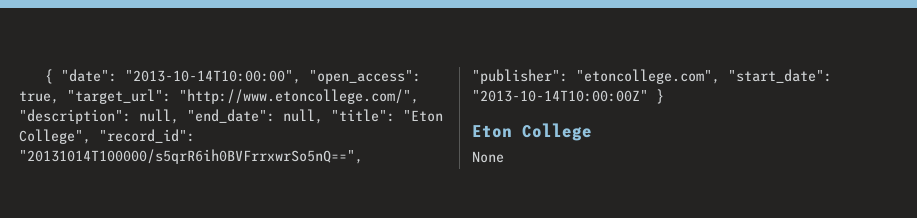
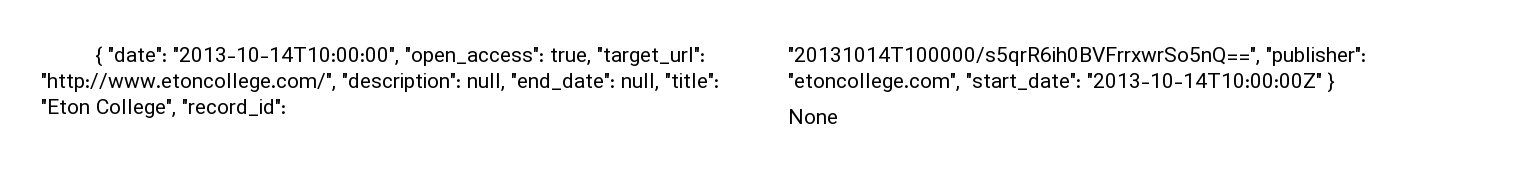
[472,123,592,141] // Eton College -> (1335, 82) none

